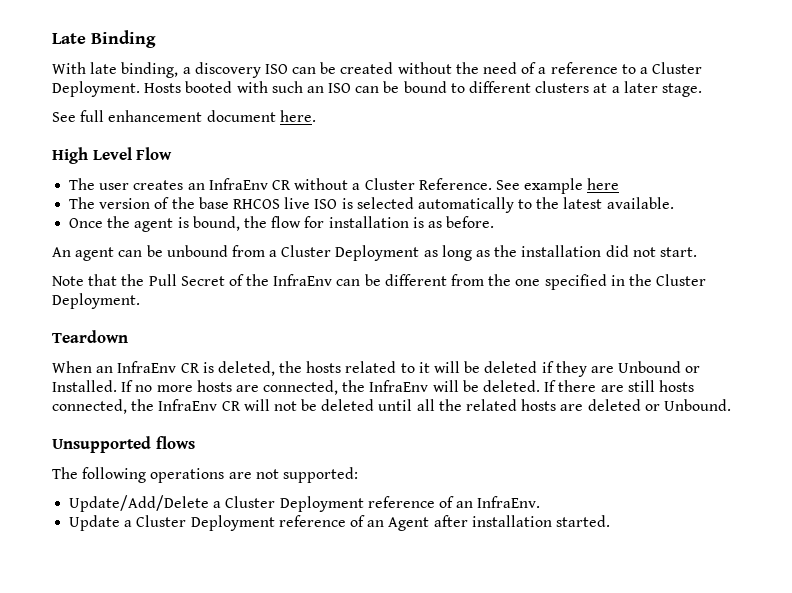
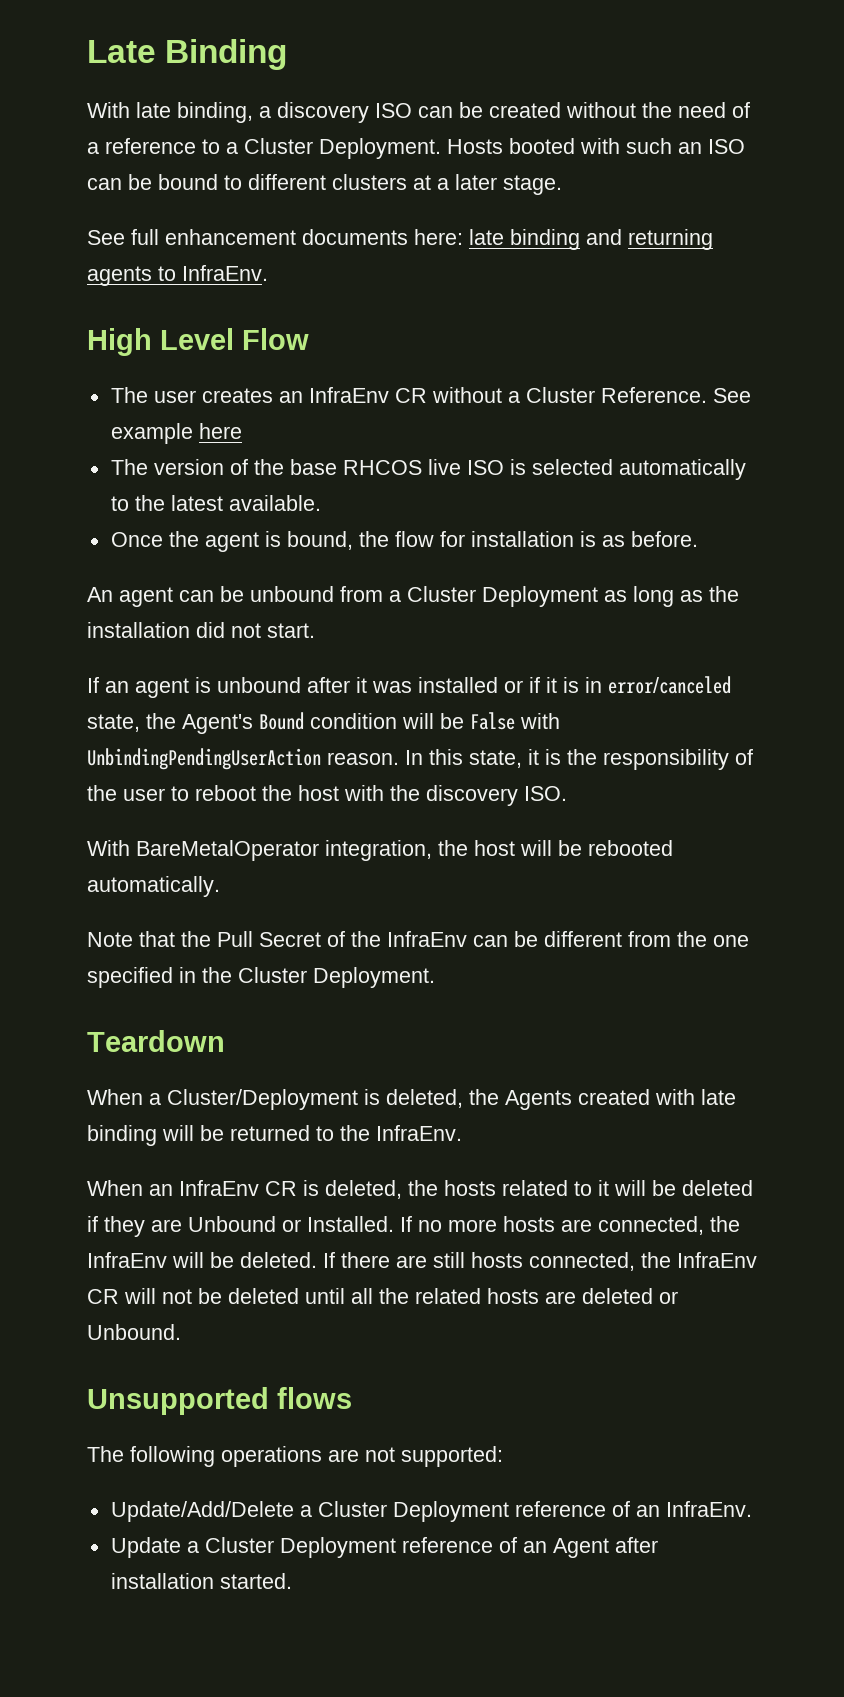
[206,110,316,122] document here. -> [302,229,713,250] [87,265,268,286] documents here: late binding and returning agents to InfraEnv.
(697, 252) none -> [87,676,731,698] [87,712,560,734] [87,748,753,770] [87,785,567,806] [87,840,673,861] [87,876,220,897] // If an agent is unbound after it was installed or if it is in error/canceled state, the Agent's Bound condition will be False with UnbindingPendingUserAction reason. In this state, it is the responsibility of the user to reboot the host with the discovery ISO. // With BareMetalOperator integration, the host will be rebooted automatically.
(128, 336) none -> [87,1089,736,1110] [87,1125,462,1146] // When a Cluster/Deployment is deleted, the Agents created with late binding will be returned to the InfraEnv.

